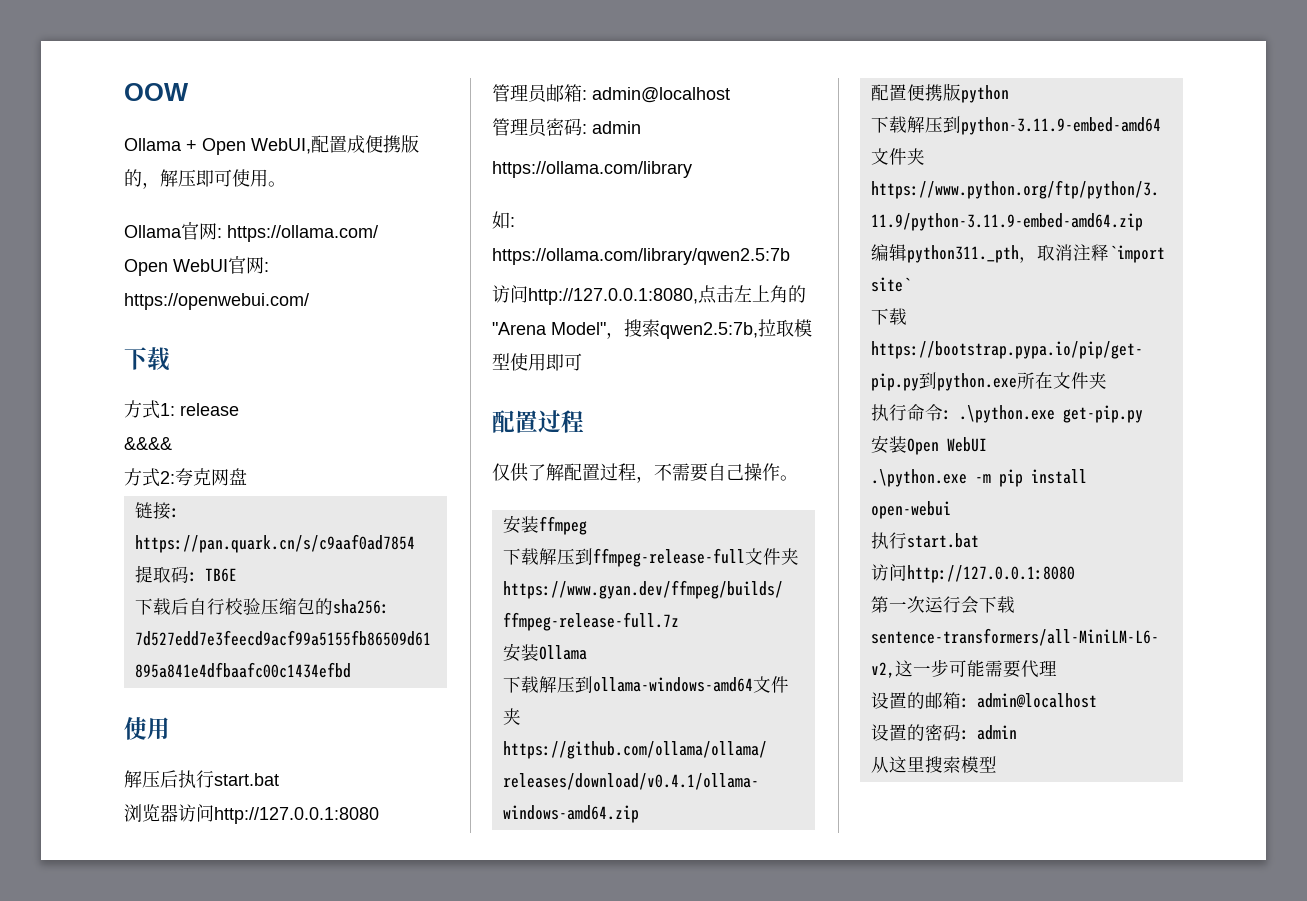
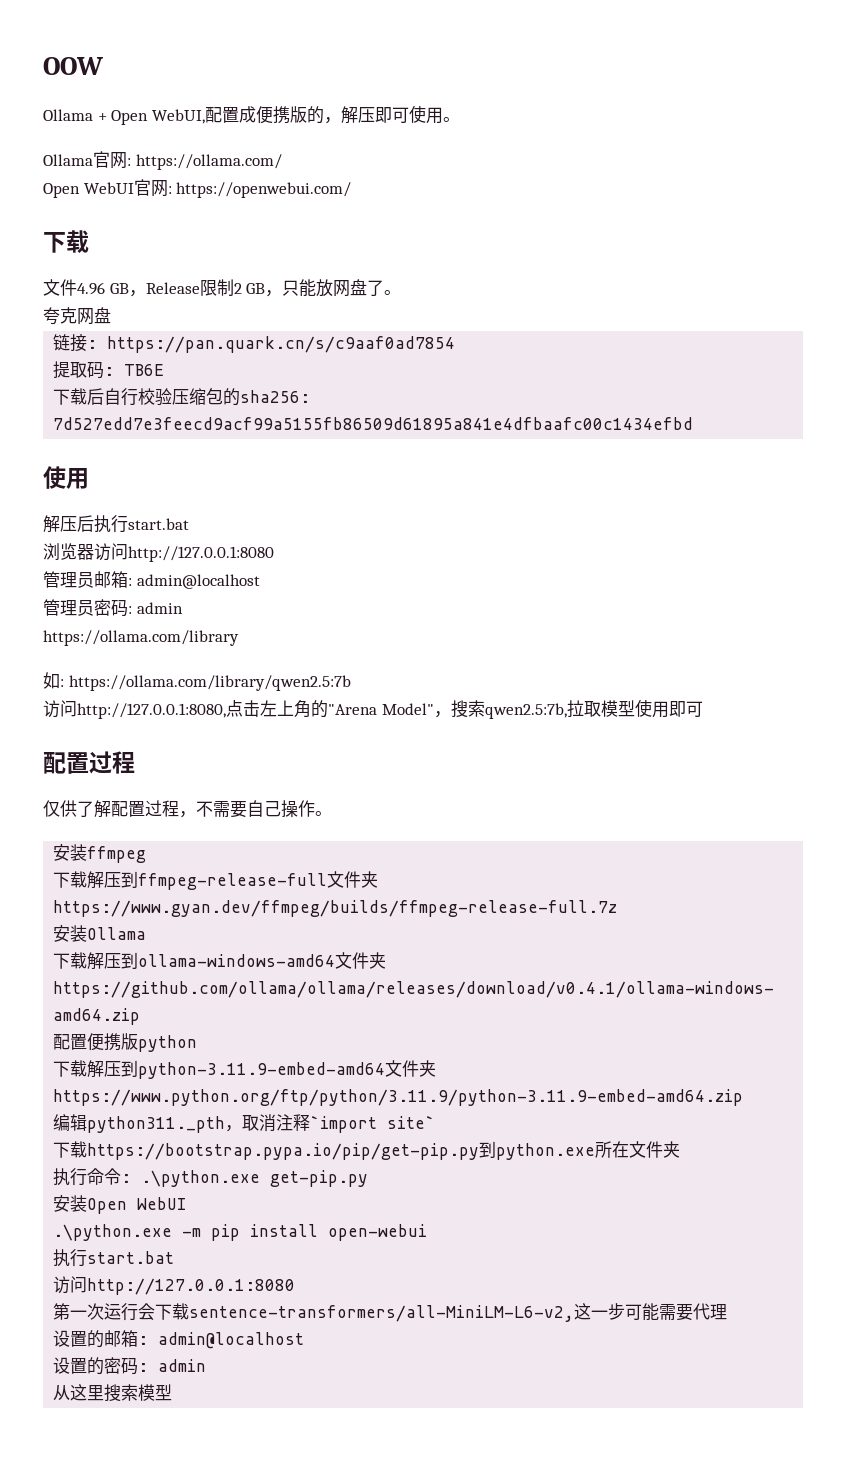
[124,400,239,419] [124,437,172,450] [124,468,175,487] 方式1: release // &&&& // 方式2: -> [43,279,402,297] 文件4.96 GB，Release限制2 GB，只能放网盘了。 //

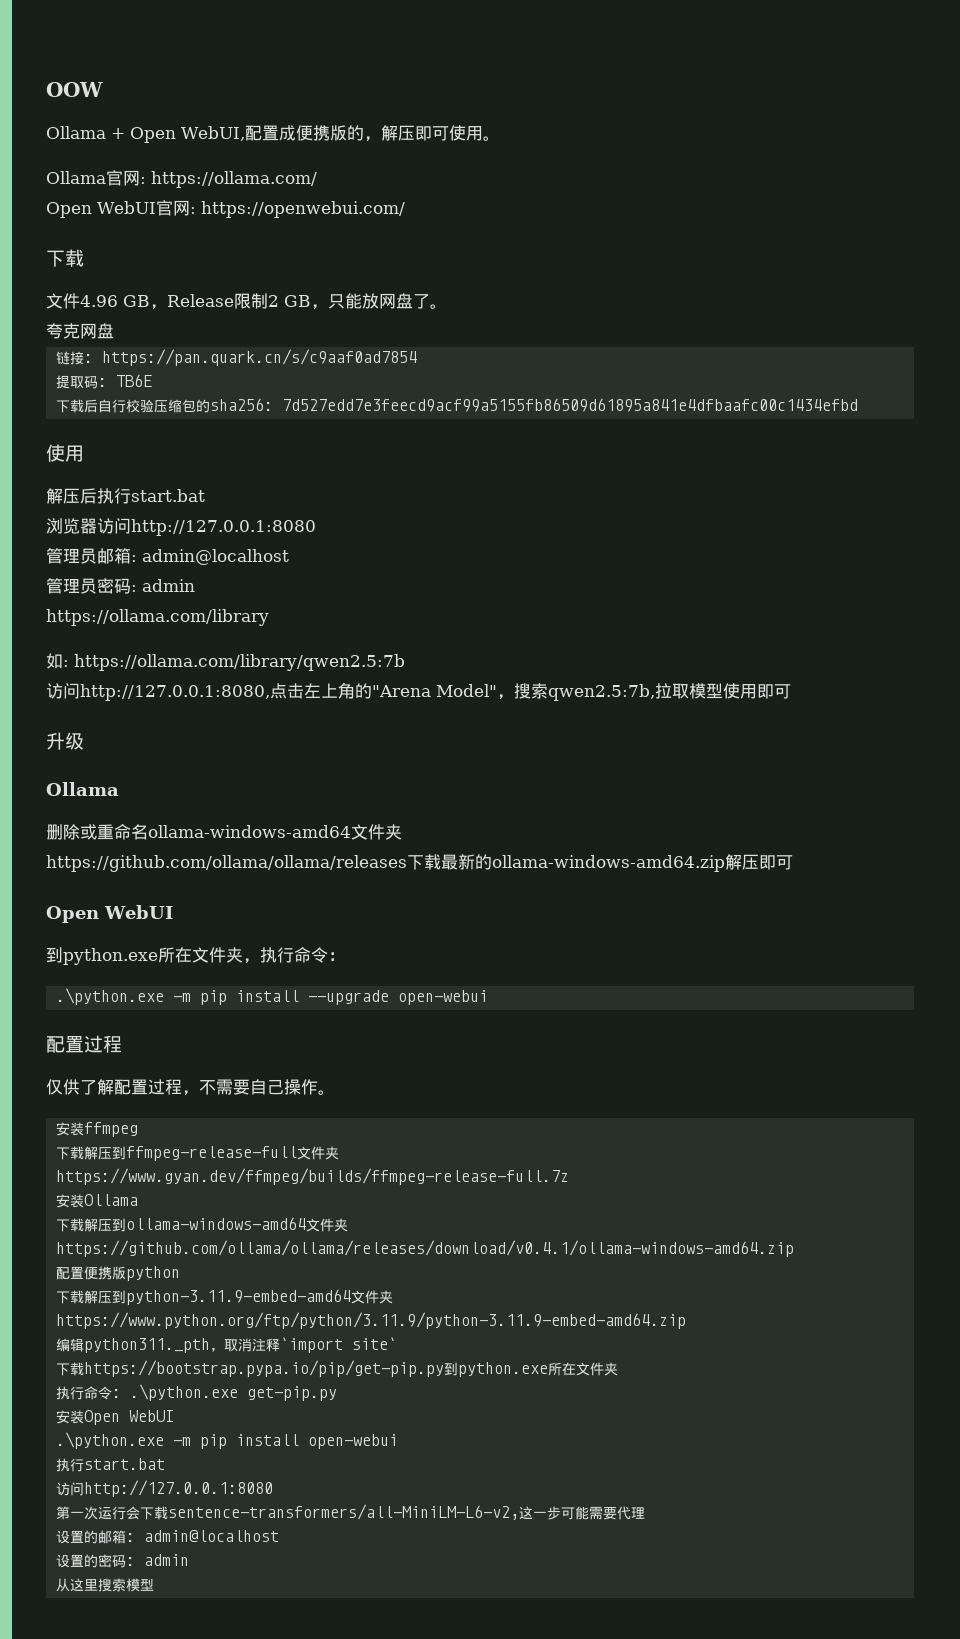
(703, 709) none -> [46,732,84,750] [46,782,119,796] [46,824,402,840] [46,854,793,872] [46,905,173,923] [46,947,345,965] [56,988,489,1005] // 升级 // Ollama // 删除或重命名ollama-windows-amd64文件夹 // https://github.com/ollama/ollama/releases下载最新的ollama-windows-amd64.zip解压即可 // Open WebUI // 到python.exe所在文件夹，执行命令： // .\python.exe -m pip install --upgrade open-webui

